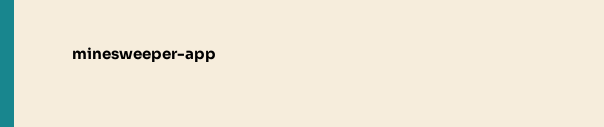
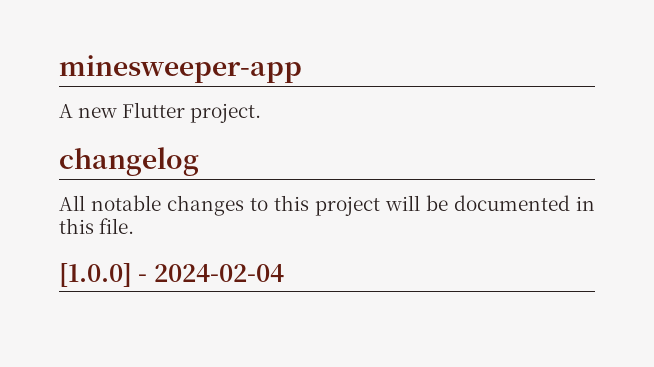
(216, 54) none -> [59,102,262,123] [59,147,199,176] [59,195,595,216] [59,218,135,234] [59,263,284,287] // A new Flutter project. // changelog // All notable changes to this project will be documented in this file. // [1.0.0] - 2024-02-04

